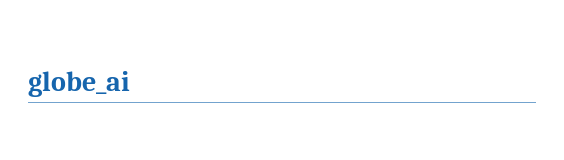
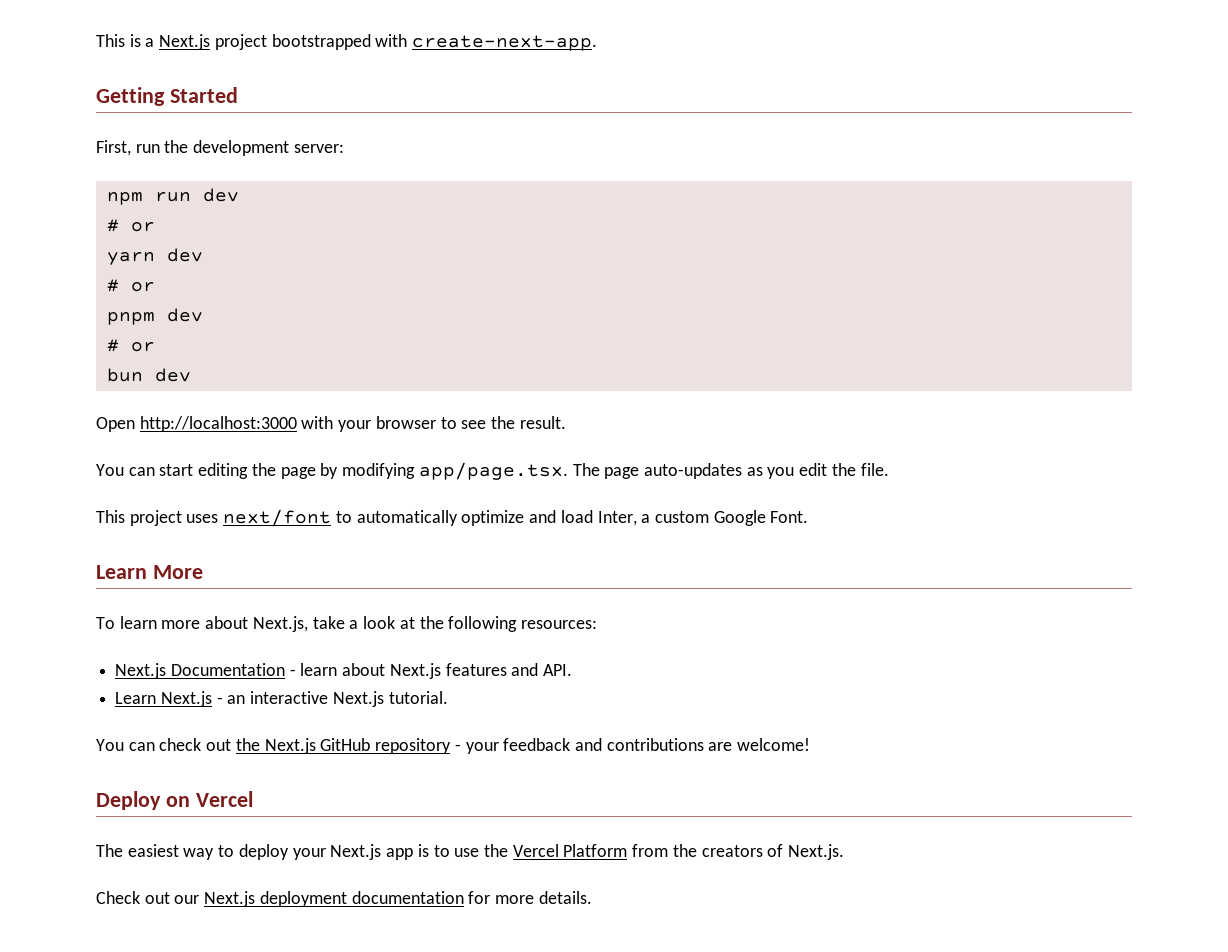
[28,71,130,97] globe_ai -> [96,34,598,51] [96,87,238,106] [96,140,344,156] [106,188,239,205] [106,219,155,232] [106,248,203,265] [106,279,155,292] [106,308,203,325] [106,339,155,352] [106,368,191,382] [96,416,566,432] [96,462,889,480] [96,509,809,527] [96,565,203,579] [96,616,597,632] [115,663,573,679] [115,691,448,707] [96,738,811,754] [96,791,253,810] [96,844,845,860] [96,891,592,907] This is a Next.js project bootstrapped with create-next-app. // Getting Started // First, run the development server: // npm run dev // # or // yarn dev // # or // pnpm dev // # or // bun dev // Open http://localhost:3000 with your browser to see the result. // You can start editing the page by modifying app/page.tsx. The page auto-updates as you edit the file. // This project uses next/font to automatically optimize and load Inter, a custom Google Font. // Learn More // To learn more about Next.js, take a look at the following resources: // Next.js Documentation - learn about Next.js features and API. // Learn Next.js - an interactive Next.js tutorial. // You can check out the Next.js GitHub repository - your feedback and contributions are welcome! // Deploy on Vercel // The easiest way to deploy your Next.js app is to use the Vercel Platform from the creators of Next.js. // Check out our Next.js deployment documentation for more details.

